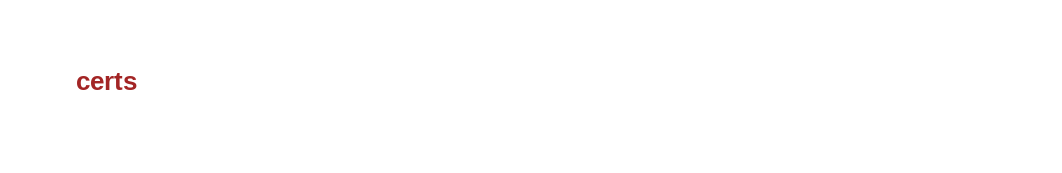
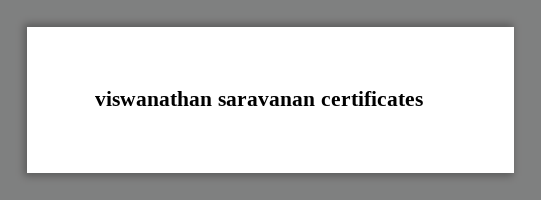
[76,73,137,90] certs -> [95,91,423,106] viswanathan saravanan certificates

